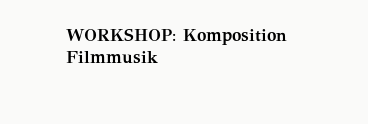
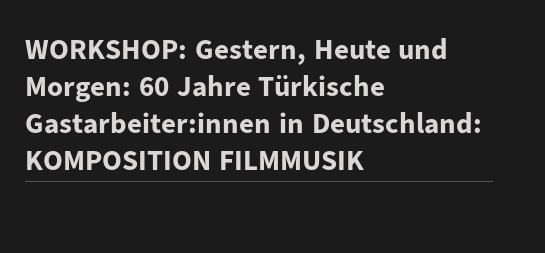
[183,29,287,45] [66,51,158,64] Komposition Filmmusik -> [194,38,449,65] [25,75,386,102] [25,112,482,134] [25,151,364,170] Gestern, Heute und Morgen: 60 Jahre Türkische Gastarbeiter:innen in Deutschland: KOMPOSITION FILMMUSIK

